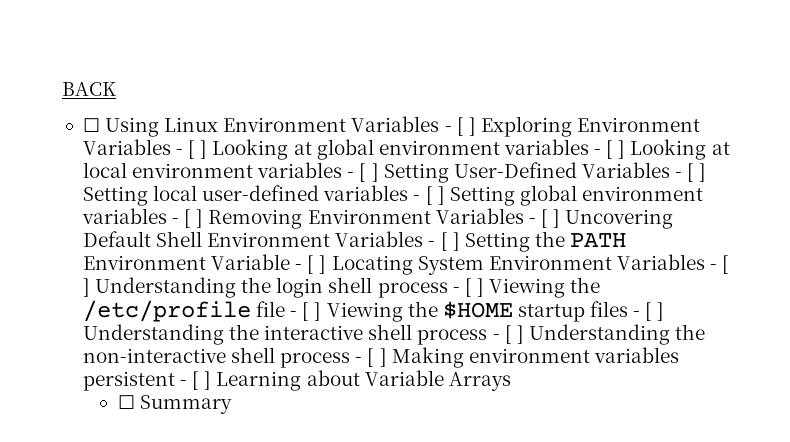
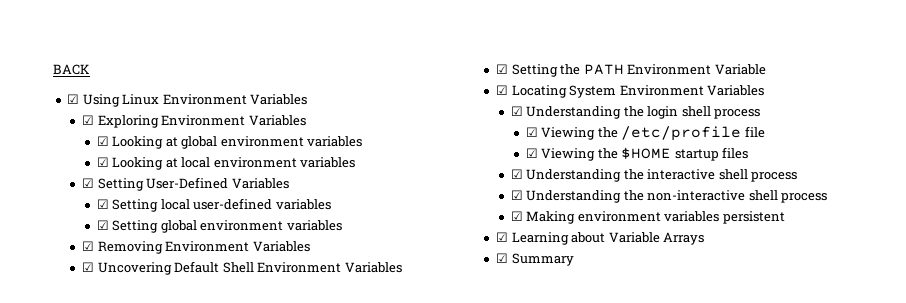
[82,118,100,132] ☐ -> [67,94,80,104] ☑
[444,117,476,136] - [ ] -> [82,115,95,125] // ☑
[176,140,208,159] - [ ] -> [96,136,109,146] // ☑
[594,140,626,159] - [ ] -> [96,157,109,167] // ☑
[347,163,379,182] - [ ] -> [82,178,95,188] // ☑
[675,163,707,182] - [ ] -> [96,199,109,209] // ☑
[413,186,445,205] - [ ] -> [96,220,109,230] // ☑
[172,209,204,228] - [ ] -> [82,241,95,251] // ☑
[528,209,561,228] - [ ] -> [82,262,95,272] // ☑
[428,232,460,251] - [ ] -> [496,64,509,74] // ☑
[295,255,327,274] - [ ] -> [496,85,509,95] // ☑
[710,255,730,274] [82,278,90,297] - [ ] -> [510,106,523,116] // ☑
[452,278,484,297] - [ ] -> [525,127,538,137] // ☑
[290,302,322,321] - [ ] -> [525,148,538,158] // ☑
[633,302,665,321] - [ ] -> [510,169,523,179] // ☑
[492,325,524,344] - [ ] -> [510,190,523,200] // ☑
[355,348,387,367] - [ ] -> [510,211,523,221] // ☑
[180,371,212,390] - [ ] -> [496,232,509,242] // ☑
[117,395,135,409] ☐ -> [496,253,509,263] ☑

